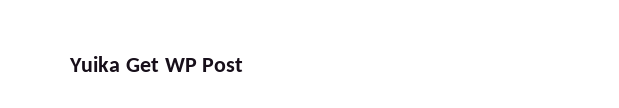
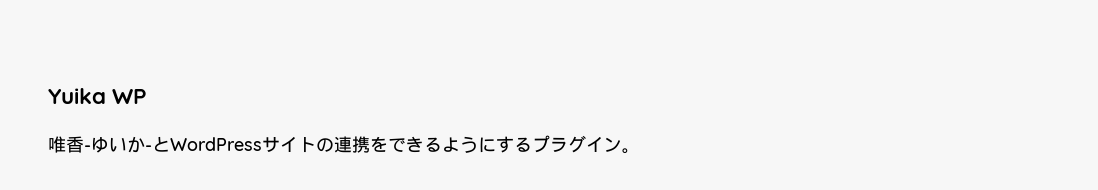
[125,58,159,72] Get -> (106, 96) none
[202,58,244,72] Post -> [48,135,640,154] // 唯香-ゆいか-とWordPressサイトの連携をできるようにするプラグイン。

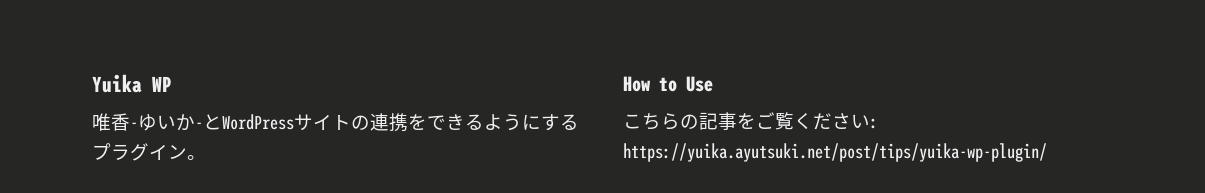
(640, 151) none -> [623,76,713,92] [623,112,878,130] [623,143,1047,162] // How to Use // こちらの記事をご覧ください: https://yuika.ayutsuki.net/post/tips/yuika-wp-plugin/

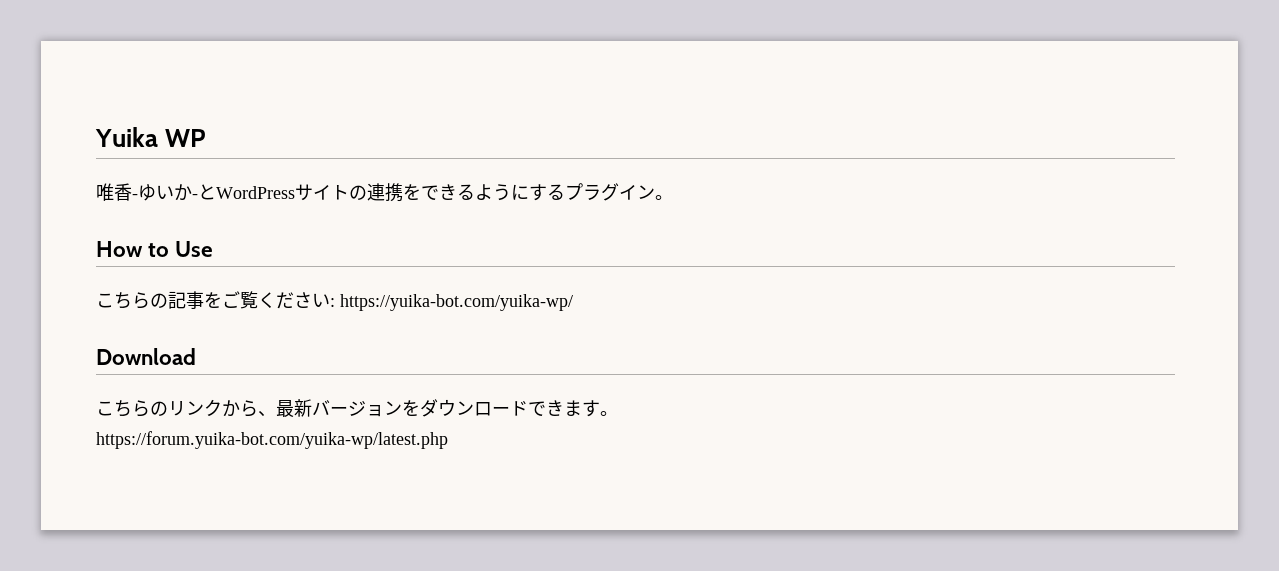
[623,143,1047,162] https://yuika.ayutsuki.net/post/tips/yuika-wp-plugin/ -> [340,294,573,311] [96,348,196,365] [96,399,618,417] [96,431,448,449] https://yuika-bot.com/yuika-wp/ // Download // こちらのリンクから、最新バージョンをダウンロードできます。 // https://forum.yuika-bot.com/yuika-wp/latest.php

